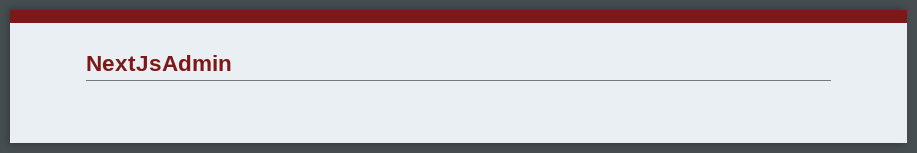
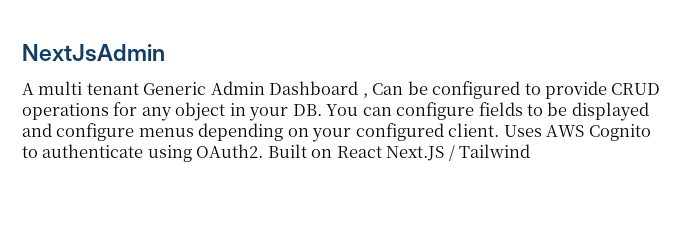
(232, 63) none -> [22,81,661,99] [22,102,649,121] [22,123,651,142] [22,144,531,162] // A multi tenant Generic Admin Dashboard , Can be configured to provide CRUD operations for any object in your DB. You can configure fields to be displayed and configure menus depending on your configured client. Uses AWS Cognito to authenticate using OAuth2. Built on React Next.JS / Tailwind

